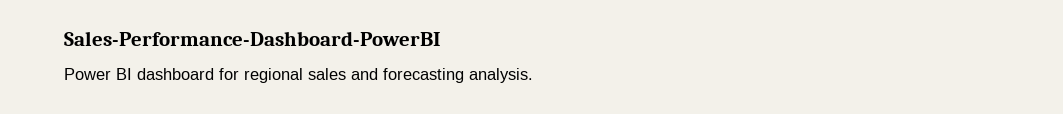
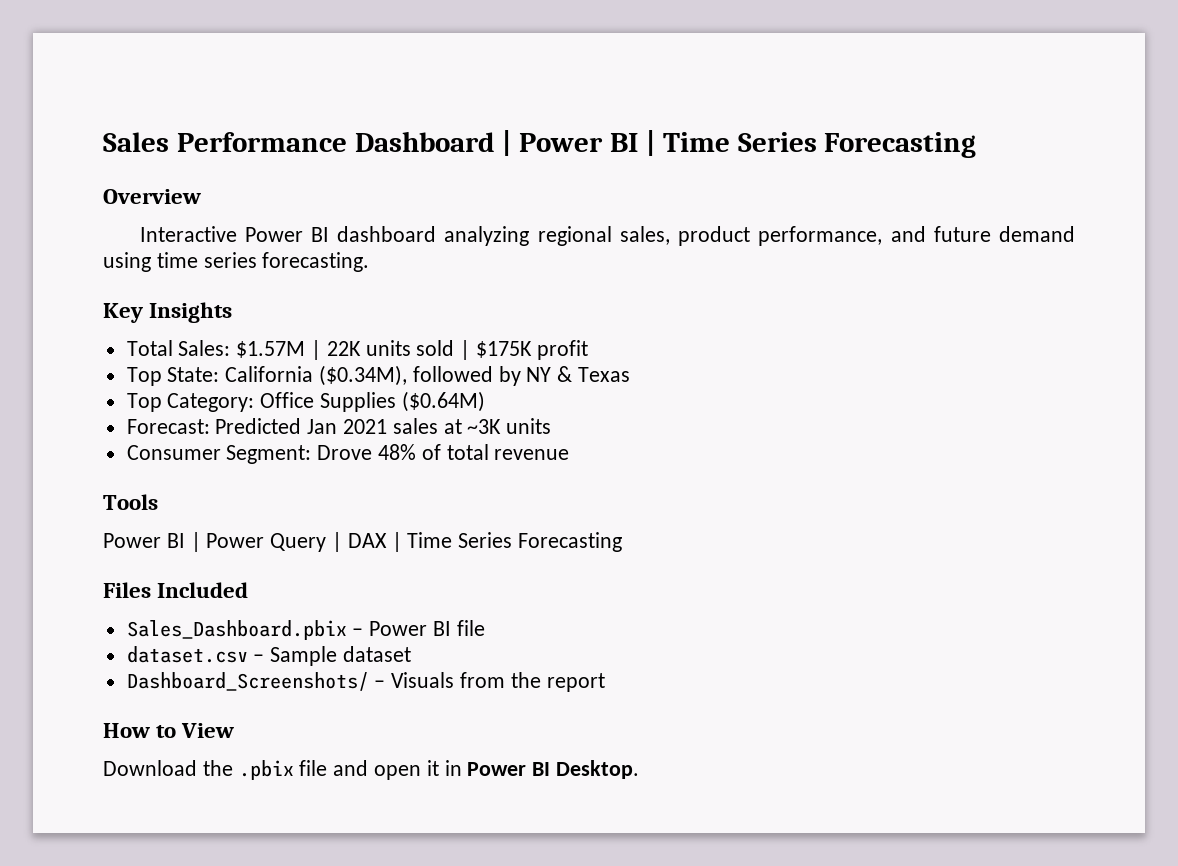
[64,31,441,46] [64,68,533,83] Sales-Performance-Dashboard-PowerBI // Power BI dashboard for regional sales and forecasting analysis. -> [103,130,977,158] [103,189,201,204] [139,226,1075,246] [103,252,370,272] [103,302,233,323] [126,340,588,360] [126,365,631,386] [126,391,485,412] [126,418,552,434] [126,444,570,464] [103,494,158,510] [103,532,623,552] [103,582,249,598] [126,620,485,640] [126,646,412,666] [126,672,605,692] [103,723,235,738] [103,760,640,780] Sales Performance Dashboard | Power BI | Time Series Forecasting // Overview // Interactive Power BI dashboard analyzing regional sales, product performance, and future demand using time series forecasting. // Key Insights // Total Sales: $1.57M | 22K units sold | $175K profit // Top State: California ($0.34M), followed by NY & Texas // Top Category: Office Supplies ($0.64M) // Forecast: Predicted Jan 2021 sales at ~3K units // Consumer Segment: Drove 48% of total revenue // Tools // Power BI | Power Query | DAX | Time Series Forecasting // Files Included // Sales_Dashboard.pbix – Power BI file // dataset.csv – Sample dataset // Dashboard_Screenshots/ – Visuals from the report // How to View // Download the .pbix file and open it in Power BI Desktop.

